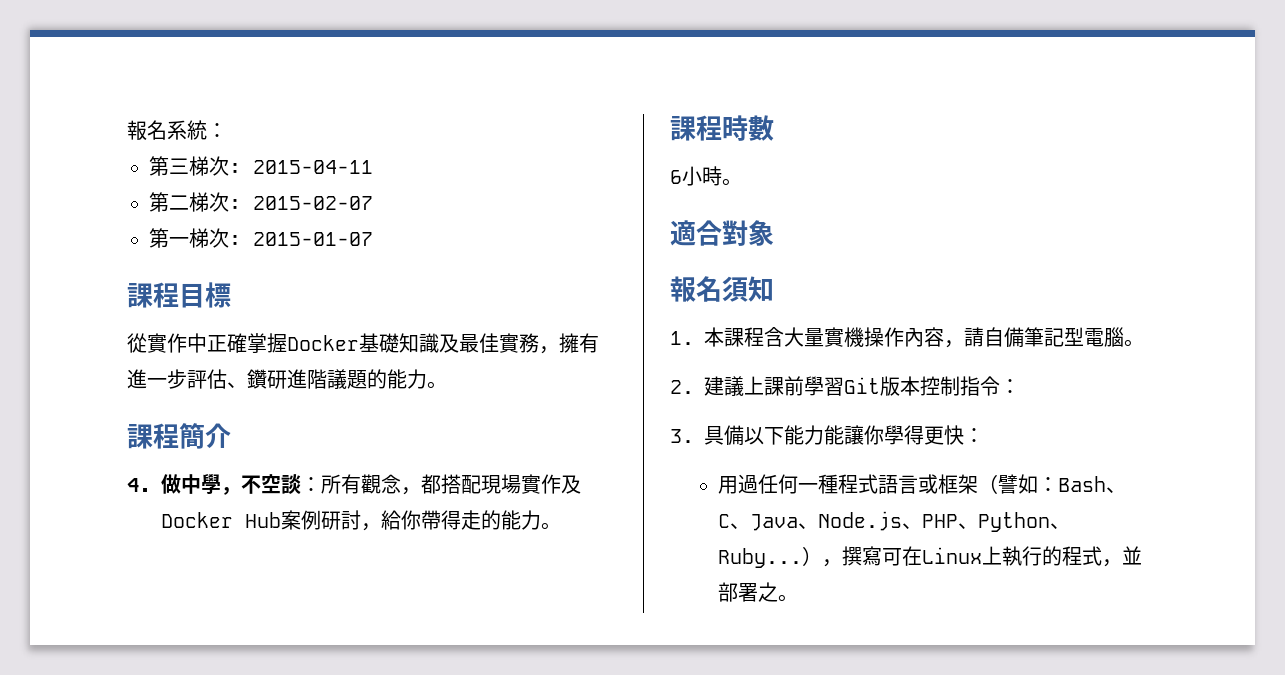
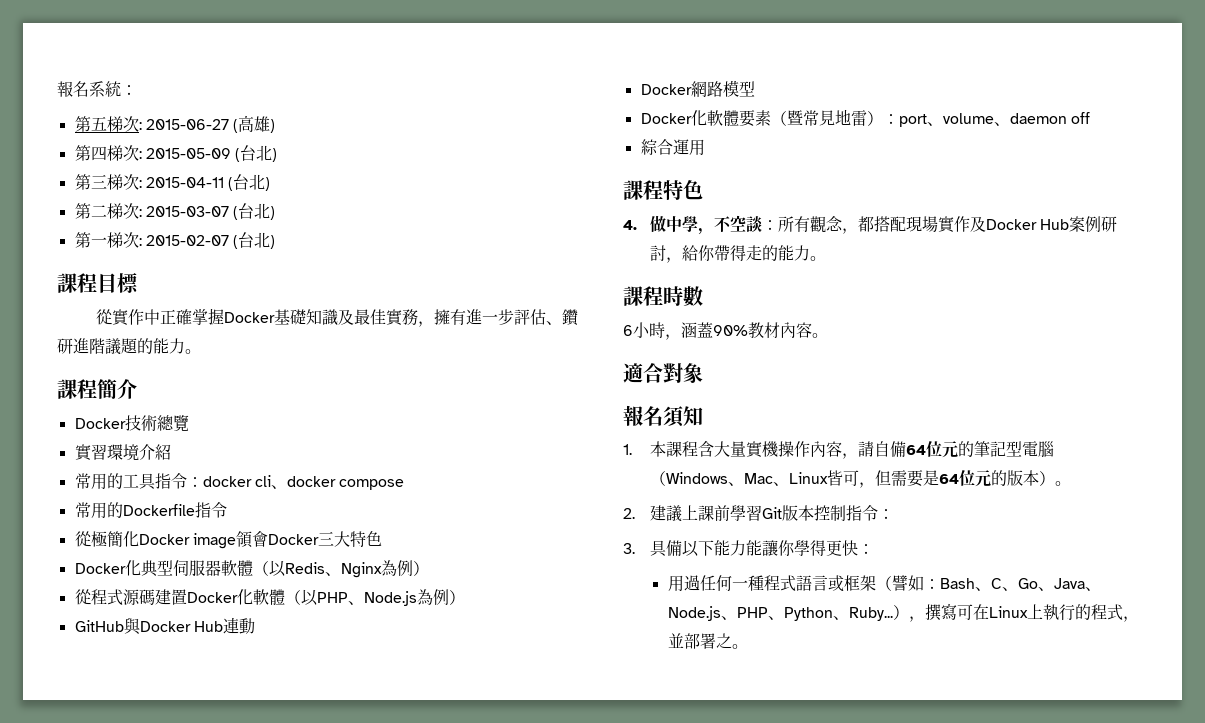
(227, 130) none -> [74,115,276,133] [74,145,278,162] // 第五梯次: 2015-06-27 (高雄) // 第四梯次: 2015-05-09 (台北)
(373, 167) none -> [228,174,271,191] (台北)
[253,196,373,210] 2015-02-07 -> [145,203,276,220] 2015-03-07 (台北)
[253,232,373,246] 2015-01-07 -> [145,232,276,249] 2015-02-07 (台北)
(231, 435) none -> [74,415,189,432] [74,444,171,461] [74,473,405,490] [74,502,227,519] [74,531,382,549] [74,560,429,578] [74,589,465,606] [74,617,255,635] [640,80,755,98] [640,109,1090,127] [640,139,705,156] [623,180,703,200] // Docker技術總覽 // 實習環境介紹 // 常用的工具指令：docker cli、docker compose // 常用的Dockerfile指令 // 從極簡化Docker image領會Docker三大特色 // Docker化典型伺服器軟體（以Redis、Nginx為例） // 從程式源碼建置Docker化軟體（以PHP、Node.js為例） // GitHub與Docker Hub連動 // Docker網路模型 // Docker化軟體要素（暨常見地雷）：port、volume、daemon off // 綜合運用 // 課程特色
(722, 176) none -> [665,322,812,340] ，涵蓋90%教材內容
[1024,327,1124,347] 筆記型電腦 -> [906,441,1055,458] [650,470,1056,488] 64位元的筆記型電腦（Windows、Mac、Linux皆可，但需要是64位元的版本）
(751, 526) none -> [1017,578,1054,591] Go、

